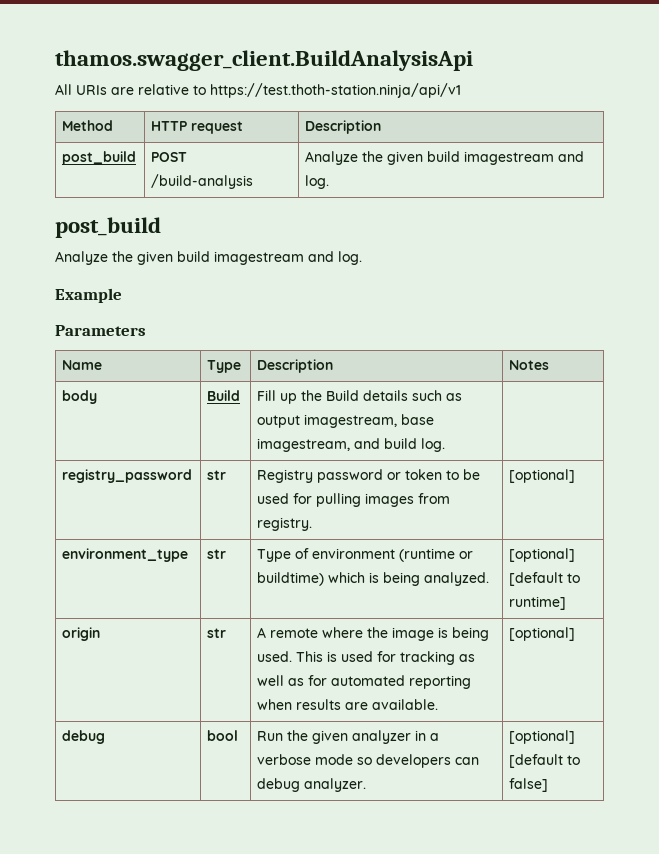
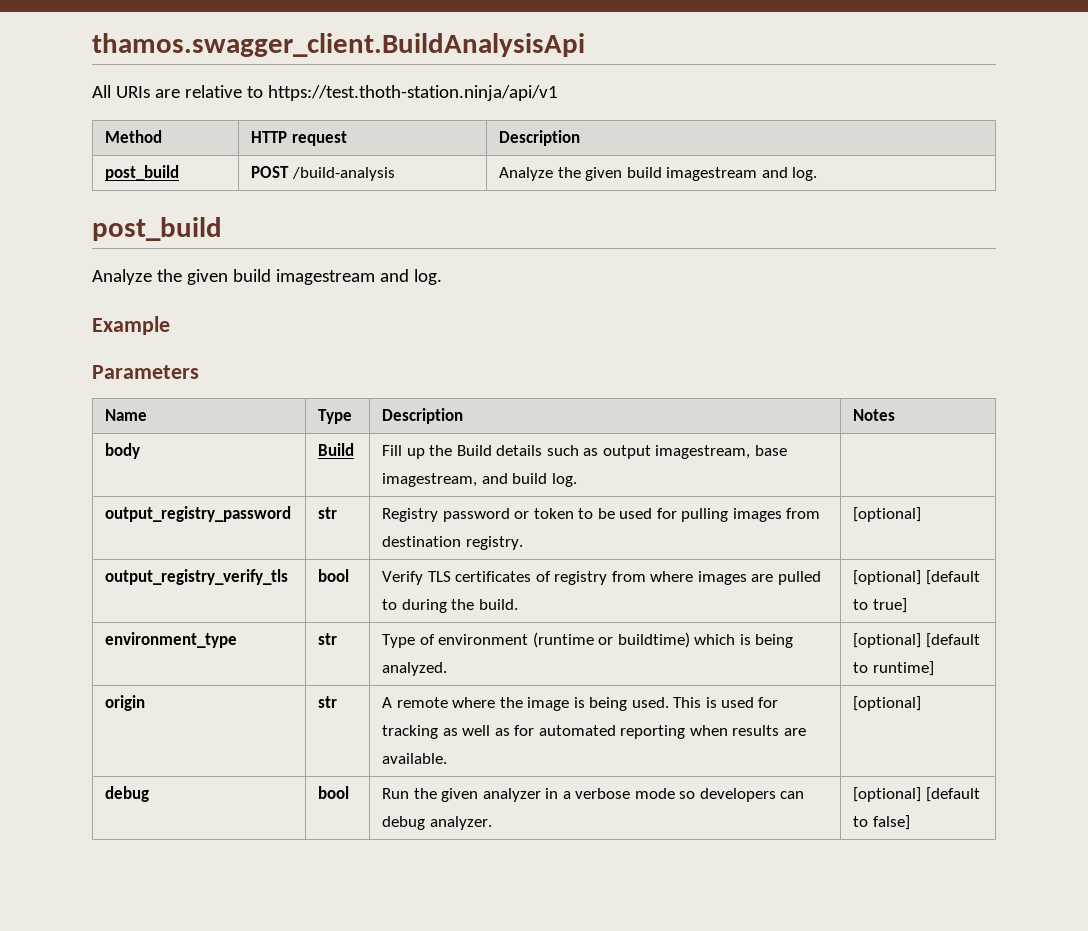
[62,469,193,483] registry_password -> [105,506,292,522] output_registry_password
(451, 498) none -> [382,536,462,547] destination
(576, 476) none -> [105,569,289,585] [318,569,350,582] [382,571,821,585] [382,599,518,613] [853,570,980,585] [853,598,907,613] // output_registry_verify_tls | bool | Verify TLS certificates of registry from where images are pulled to during the build. | [optional] [default to true]

